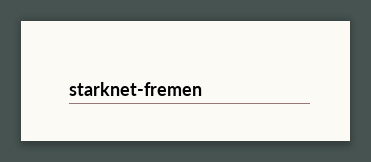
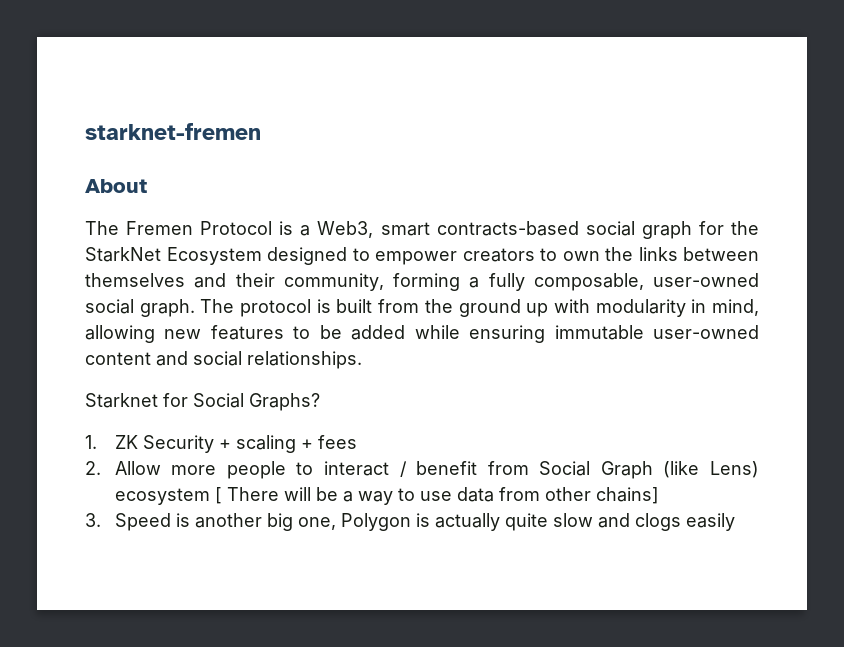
(202, 89) none -> [85,179,147,193] [85,221,760,239] [85,247,759,265] [85,273,759,291] [85,299,759,317] [85,325,760,343] [85,351,362,369] [85,393,320,411] [85,435,357,453] [85,461,759,479] [114,487,659,505] [85,513,735,531] // About // The Fremen Protocol is a Web3, smart contracts-based social graph for the StarkNet Ecosystem designed to empower creators to own the links between themselves and their community, forming a fully composable, user-owned social graph. The protocol is built from the ground up with modularity in mind, allowing new features to be added while ensuring immutable user-owned content and social relationships. // Starknet for Social Graphs? // 1. ZK Security + scaling + fees // 2. Allow more people to interact / benefit from Social Graph (like Lens) ecosystem [ There will be a way to use data from other chains] // 3. Speed is another big one, Polygon is actually quite slow and clogs easily

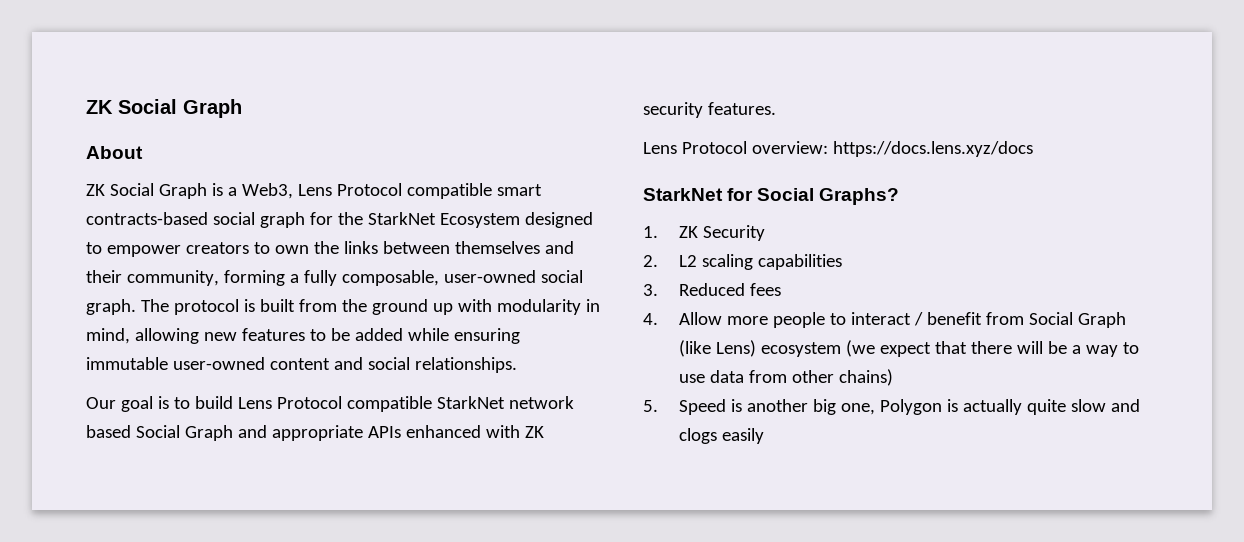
[85,123,261,140] [85,179,147,193] [85,221,374,238] starknet-fremen // About // The Fremen Protocol is a Web3, -> [86,99,242,118] [86,146,143,159] [86,183,492,199] ZK Social Graph // About // ZK Social Graph is a Web3, Lens Protocol compatible
[85,393,158,408] Starknet -> [86,396,574,412] [86,425,544,441] [643,102,776,118] [643,141,1033,157] [643,188,723,201] Our goal is to build Lens Protocol compatible StarkNet network based Social Graph and appropriate APIs enhanced with ZK security features. // Lens Protocol overview: https://docs.lens.xyz/docs // StarkNet
[218,435,313,453] + scaling + -> [643,254,843,270] [643,283,746,296] // 2. L2 scaling capabilities // 3. Reduced
[85,461,101,475] 2. -> [643,313,658,325] 4.
[214,487,279,504] [ There -> [846,340,1013,357] (we expect that there
[595,487,659,504] [85,513,101,527] chains] // 3. -> [839,369,894,386] [643,400,658,412] chains) // 5.

